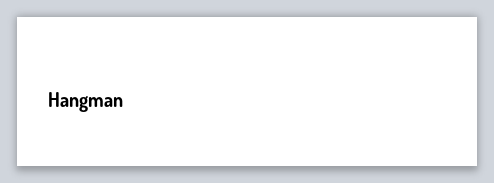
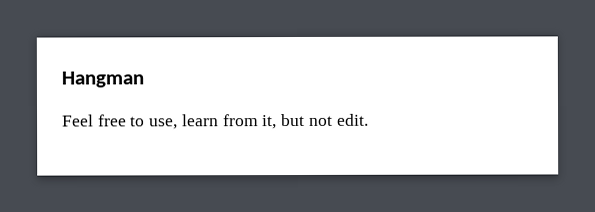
(123, 102) none -> [62,113,369,130] // Feel free to use, learn from it, but not edit.

